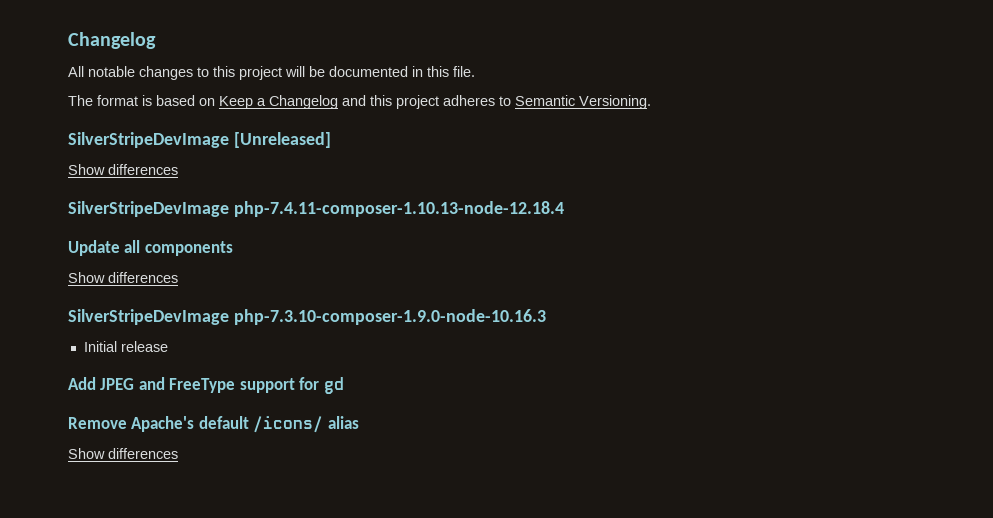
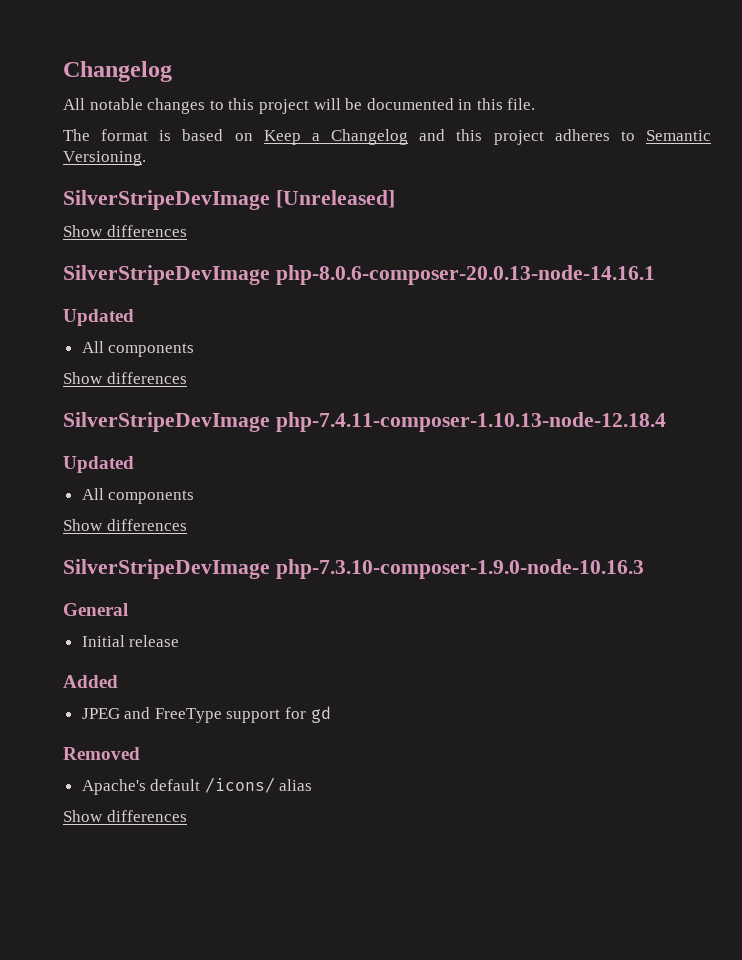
(178, 169) none -> [63,265,655,285] [63,309,134,326] [81,341,195,357] [63,372,187,384] // SilverStripeDevImage php-8.0.6-composer-20.0.13-node-14.16.1 // Updated // All components // Show differences
[68,240,141,256] Update all -> [63,456,134,473] [81,488,104,500] Updated // All
(546, 317) none -> [63,603,128,616] // General
[68,377,96,390] Add -> [63,675,118,688] Added //
[68,417,127,429] Remove -> [63,747,140,760] Removed //

